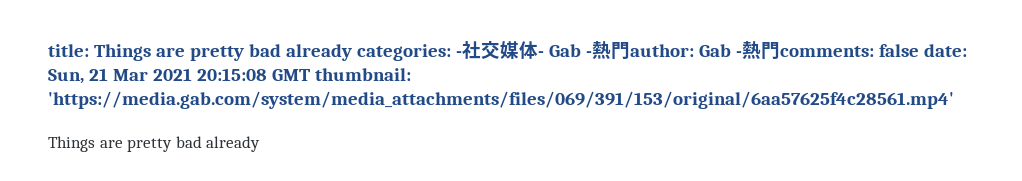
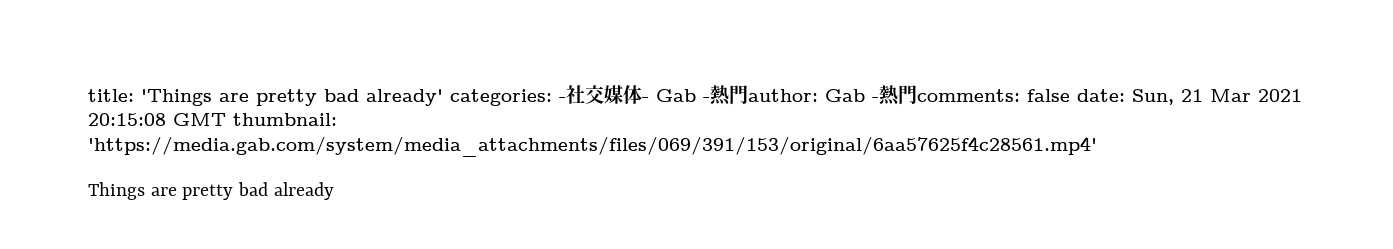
[93,44,352,61] Things are pretty bad already -> [141,89,443,106] 'Things are pretty bad already'

